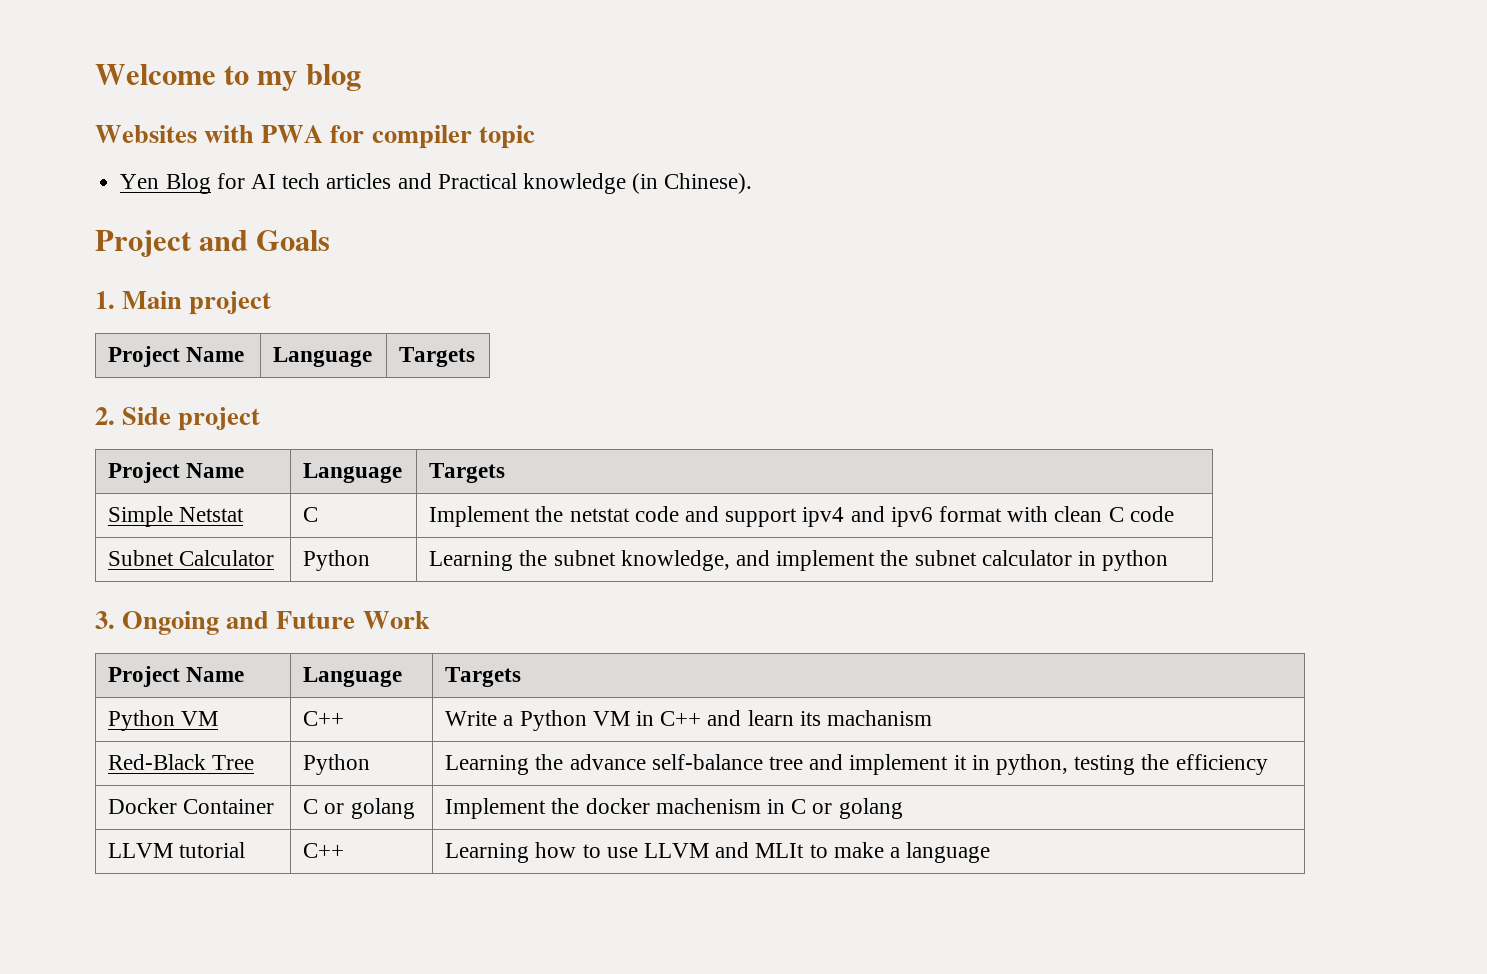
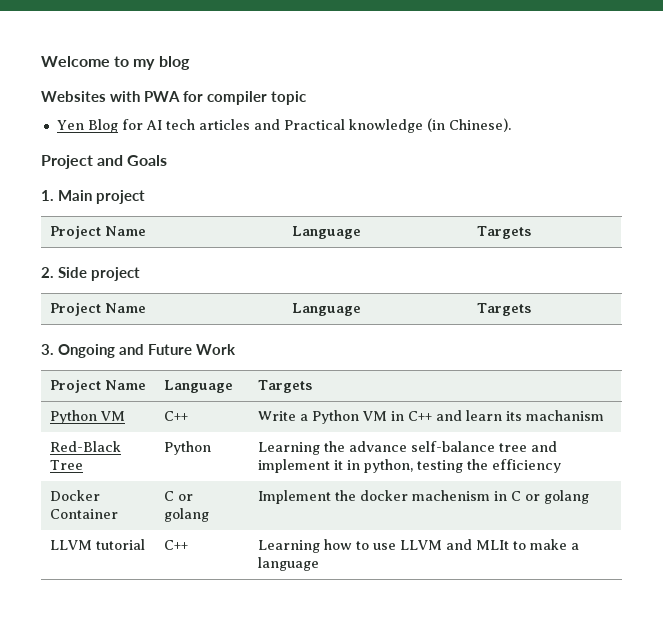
[108,506,245,527] [303,507,319,522] [429,506,1174,527] [108,550,275,566] [303,550,371,571] [429,550,1169,571] // Simple Netstat | C | Implement the netstat code and support ipv4 and ipv6 format with clean C code // Subnet Calculator | Python | Learning the subnet knowledge, and implement the subnet calculator in python -> (532, 309) none

